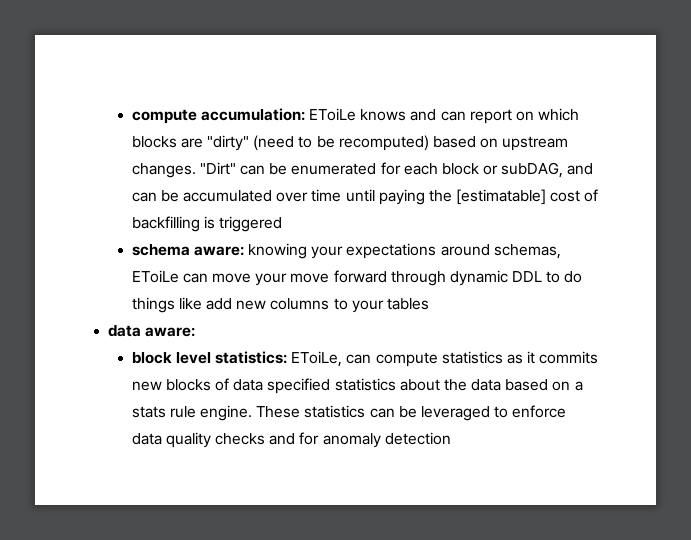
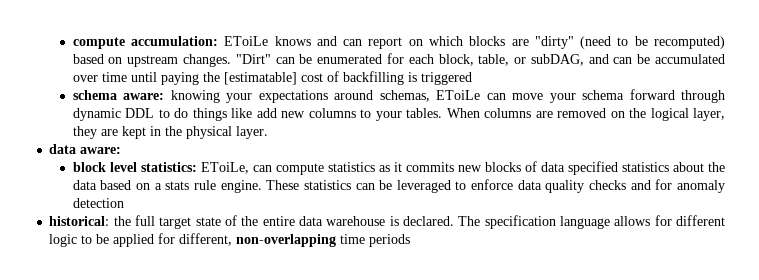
[441,163,479,175] block -> [438,54,510,66] block, table,
[290,273,330,283] move -> [582,90,625,100] schema
[386,298,429,310] tables -> [406,108,725,121] [72,126,268,139] tables. When columns are removed on the logical layer, they are kept in the physical layer.
(451, 438) none -> [49,215,726,229] [49,233,411,247] // historical: the full target state of the entire data warehouse is declared. The specification language allows for different logic to be applied for different, non-overlapping time periods

